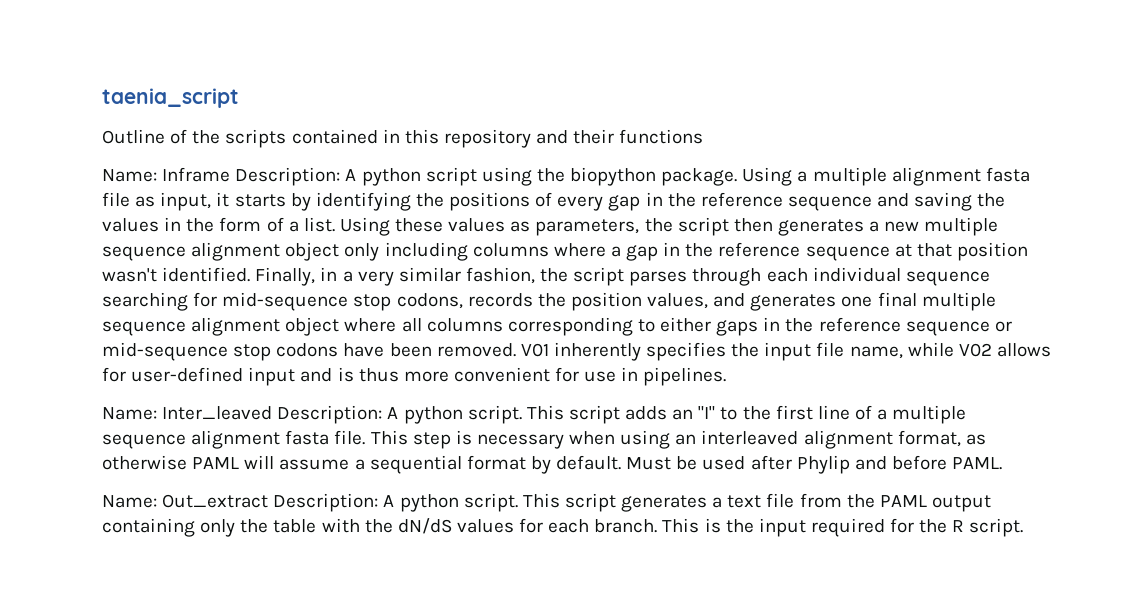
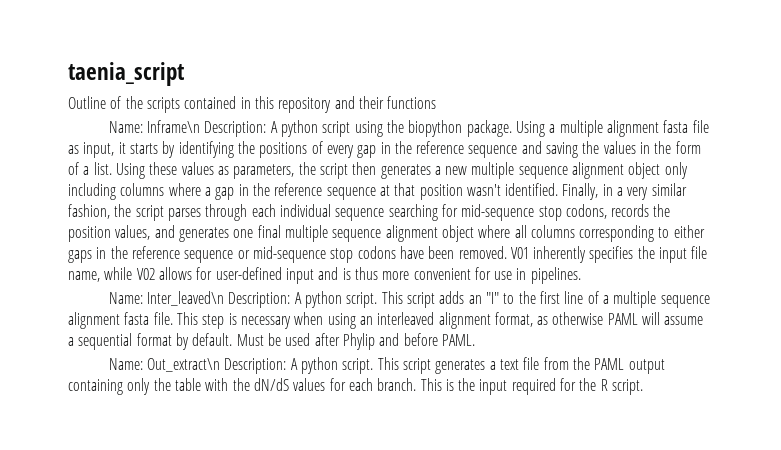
[162,167,231,182] Inframe -> [147,120,201,133] Inframe\n
[162,406,273,420] Inter_leaved -> [147,291,225,306] Inter_leaved\n
[162,494,269,508] Out_extract -> [147,358,221,372] Out_extract\n

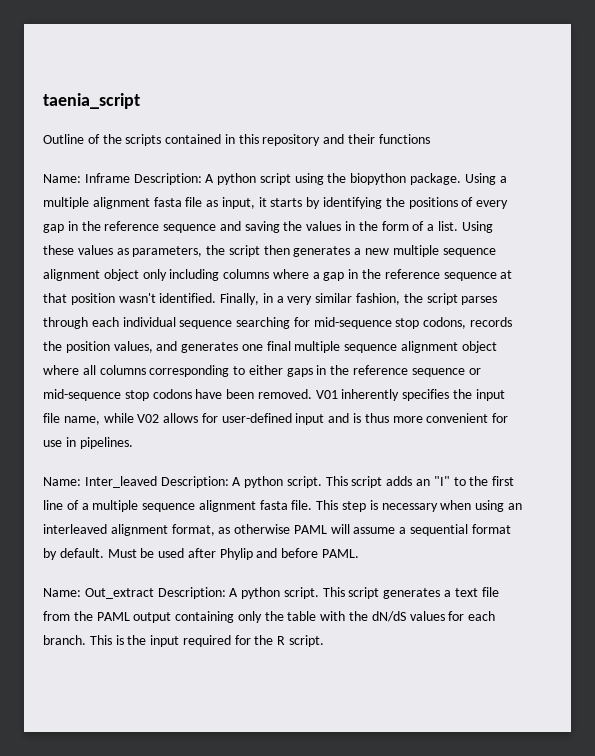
[147,120,201,133] Inframe\n -> [84,173,130,183] Inframe
[147,291,225,306] Inter_leaved\n -> [84,476,157,488] Inter_leaved
[147,358,221,372] Out_extract\n -> [84,588,154,599] Out_extract

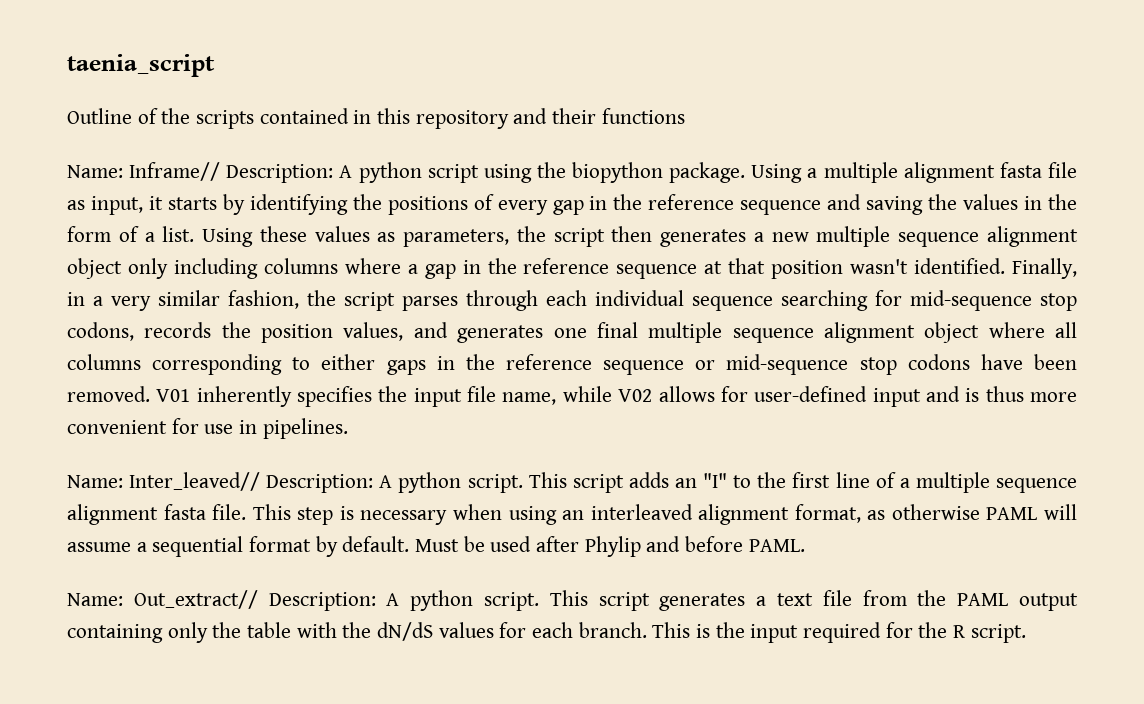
[84,173,130,183] Inframe -> [129,162,221,181] Inframe//
[84,476,157,488] Inter_leaved -> [129,472,261,491] Inter_leaved//
[84,588,154,599] Out_extract -> [133,590,258,609] Out_extract//

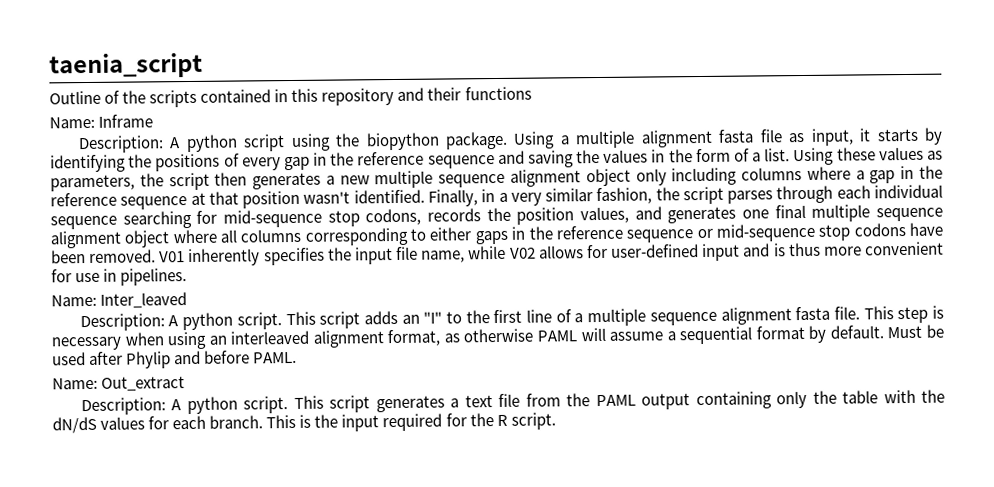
[129,162,221,181] Inframe// -> [98,114,154,128] Inframe //
[129,472,261,491] Inter_leaved// -> [100,292,188,308] Inter_leaved //
[133,590,258,609] Out_extract// -> [101,376,186,391] Out_extract //

